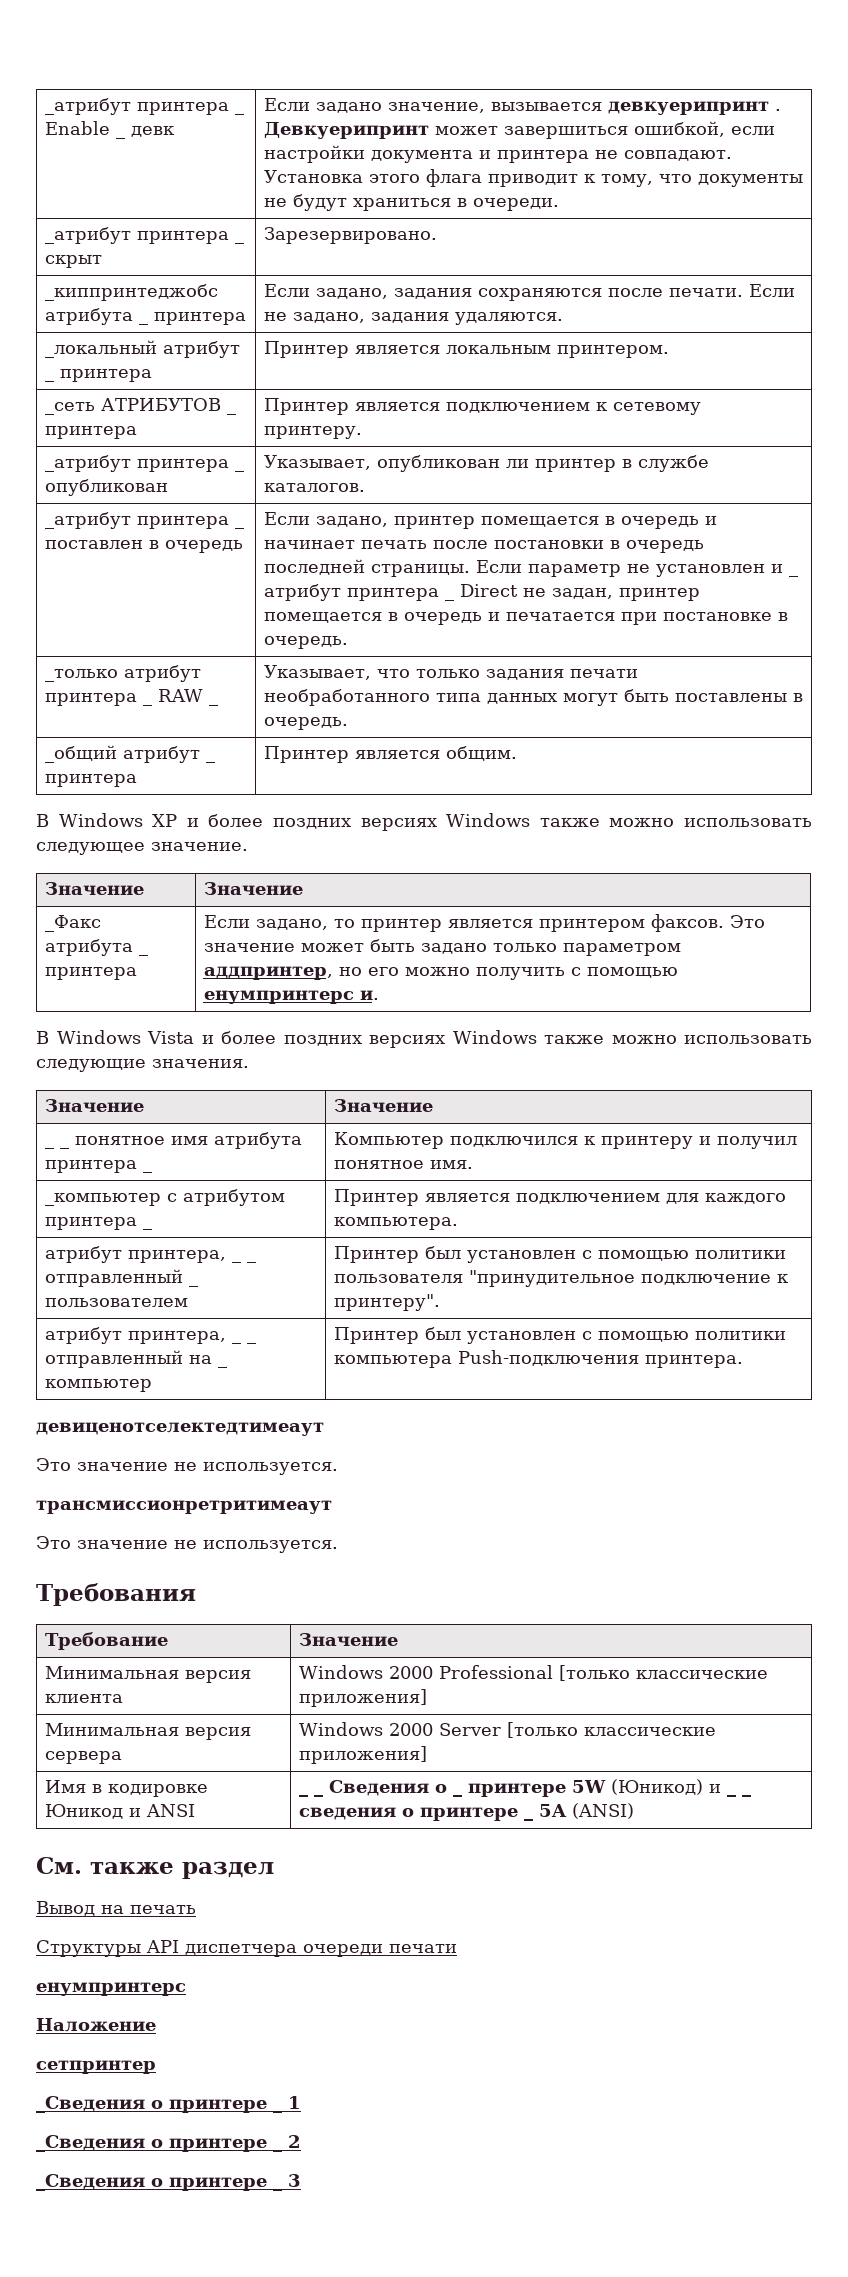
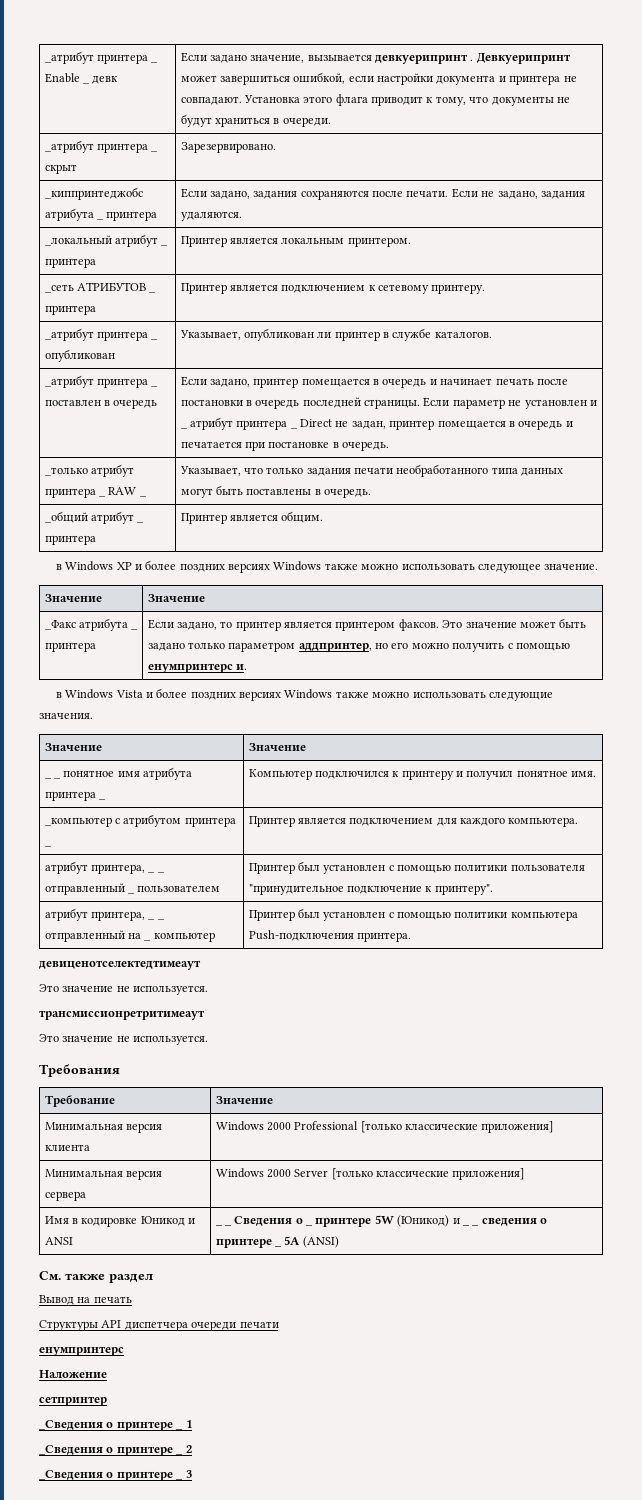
[36,814,49,827] В -> [55,564,62,570] в
[36,1031,49,1044] В -> [55,692,62,698] в

